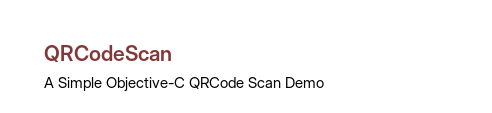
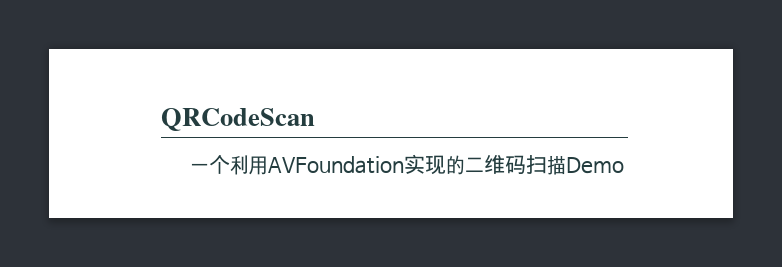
[44,77,282,92] A Simple Objective-C QRCode Scan -> [190,154,567,175] 一个利用AVFoundation实现的二维码扫描

